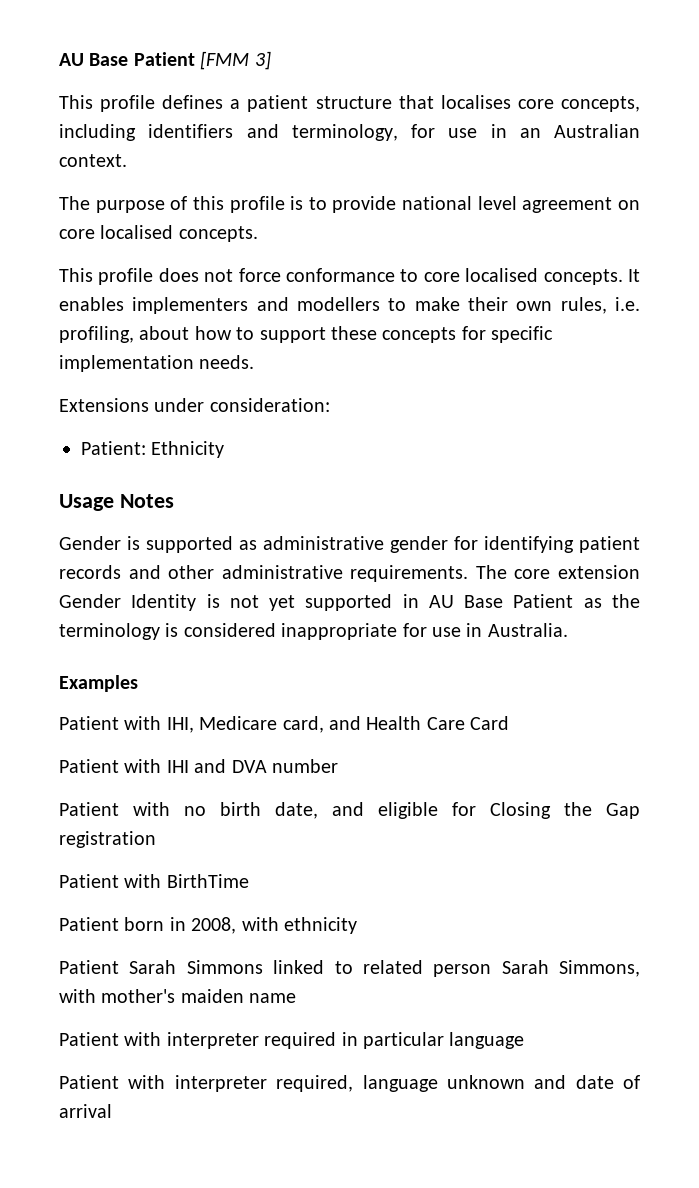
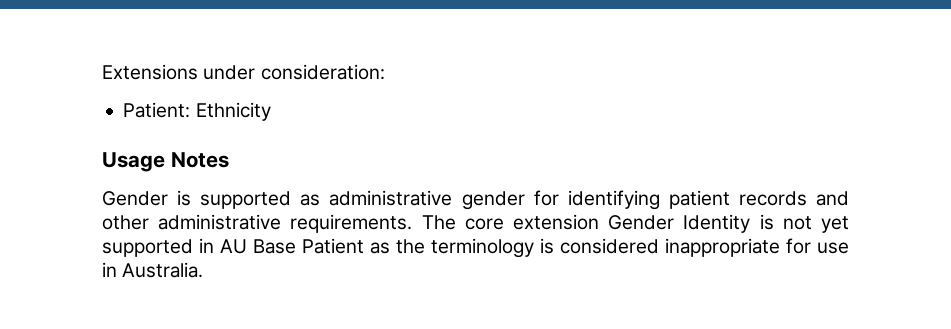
[59,51,271,70] [59,95,640,112] [59,124,640,141] [59,154,127,167] [59,196,640,213] [59,225,258,242] [59,268,640,285] [59,297,640,314] [59,326,554,343] [59,355,255,372] AU Base Patient [FMM 3] // This profile defines a patient structure that localises core concepts, including identifiers and terminology, for use in an Australian context. // The purpose of this profile is to provide national level agreement on core localised concepts. // This profile does not force conformance to core localised concepts. It enables implementers and modellers to make their own rules, i.e. profiling, about how to support these concepts for specific implementation needs. // -> (102, 72) none
[59,675,138,692] [59,716,510,733] [59,759,338,773] [59,802,640,819] [59,831,156,848] [59,874,249,888] [59,917,357,934] [59,960,640,977] [59,989,297,1003] [59,1032,525,1049] [59,1075,640,1092] [59,1104,112,1118] // Examples // Patient with IHI, Medicare card, and Health Care Card // Patient with IHI and DVA number // Patient with no birth date, and eligible for Closing the Gap registration // Patient with BirthTime // Patient born in 2008, with ethnicity // Patient Sarah Simmons linked to related person Sarah Simmons, with mother's maiden name // Patient with interpreter required in particular language // Patient with interpreter required, language unknown and date of arrival -> (204, 270) none

